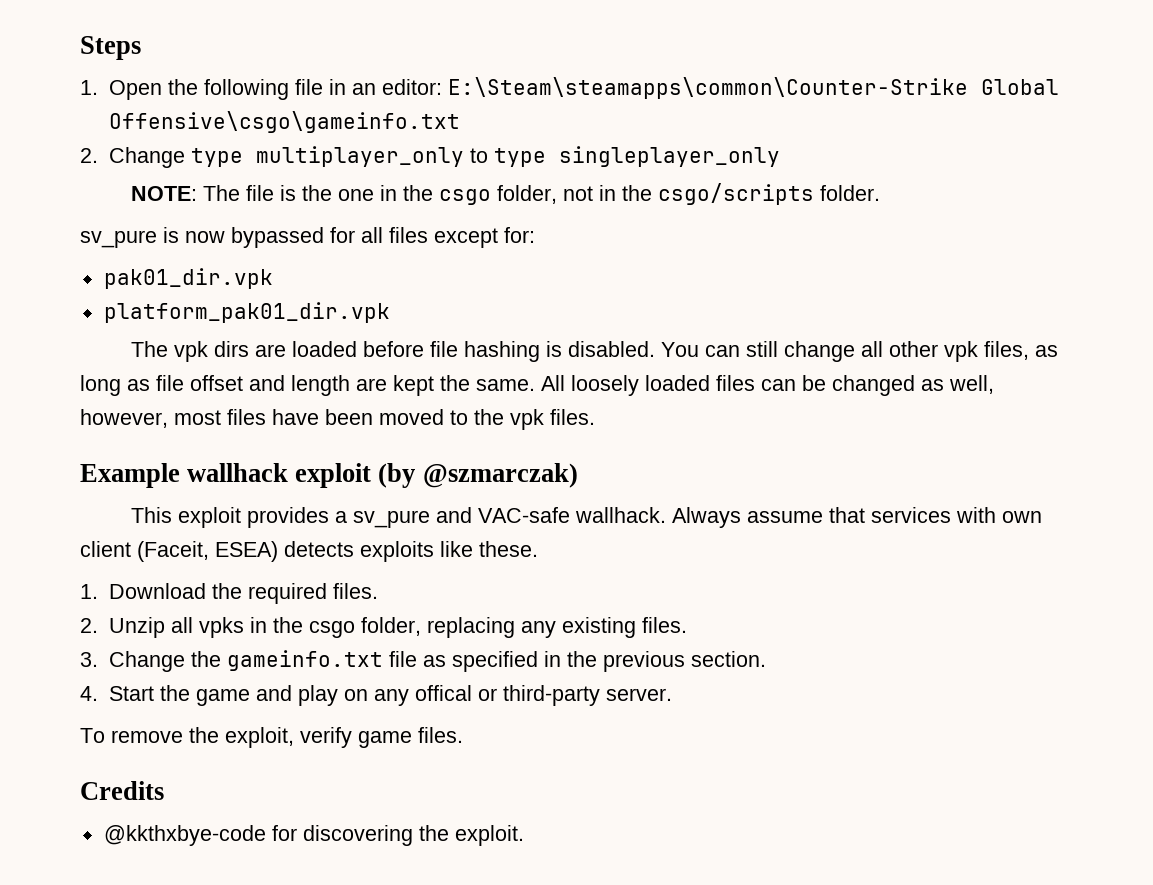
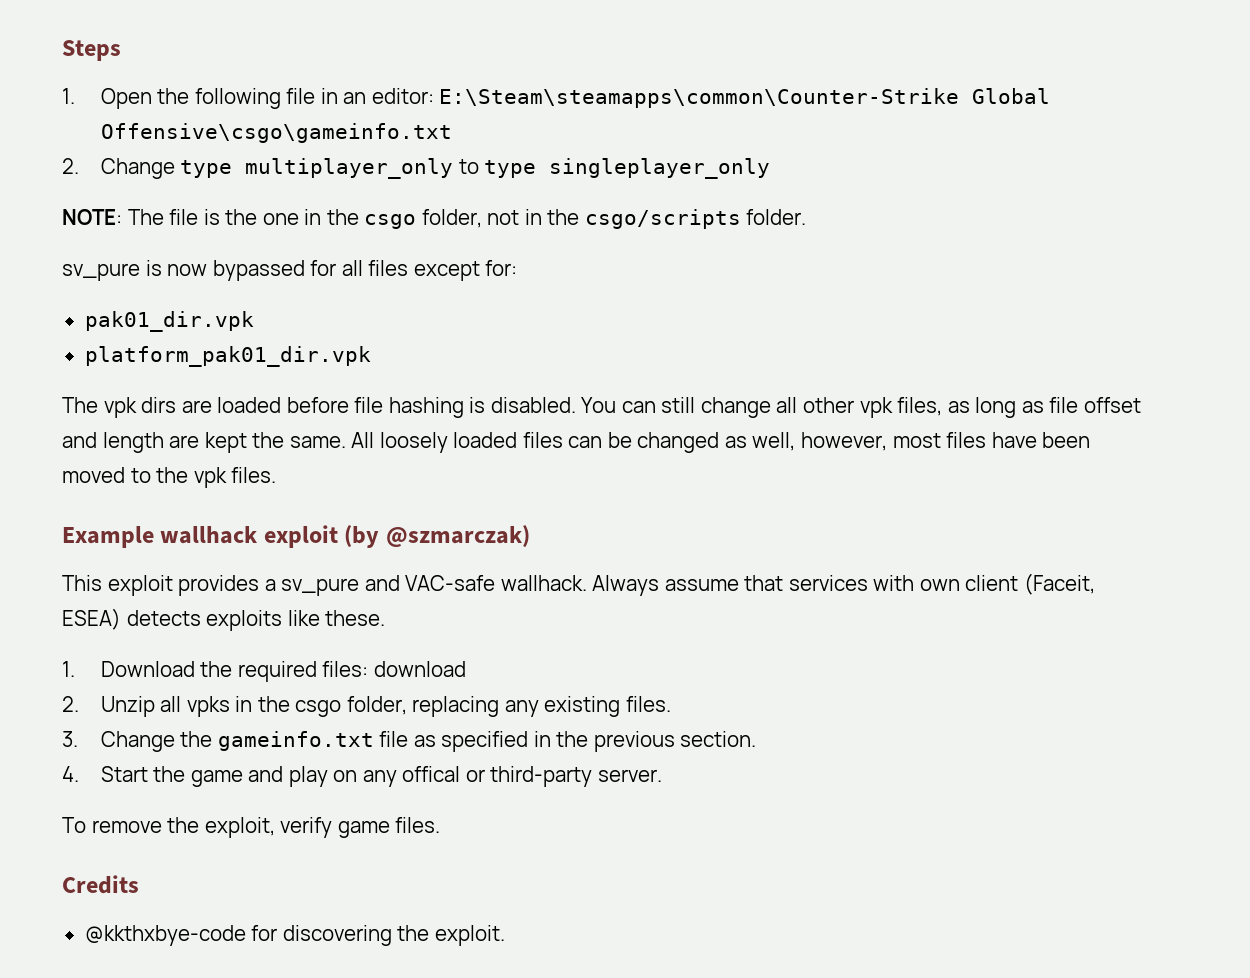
[332,583,378,599] files. -> [322,661,466,677] files: download

